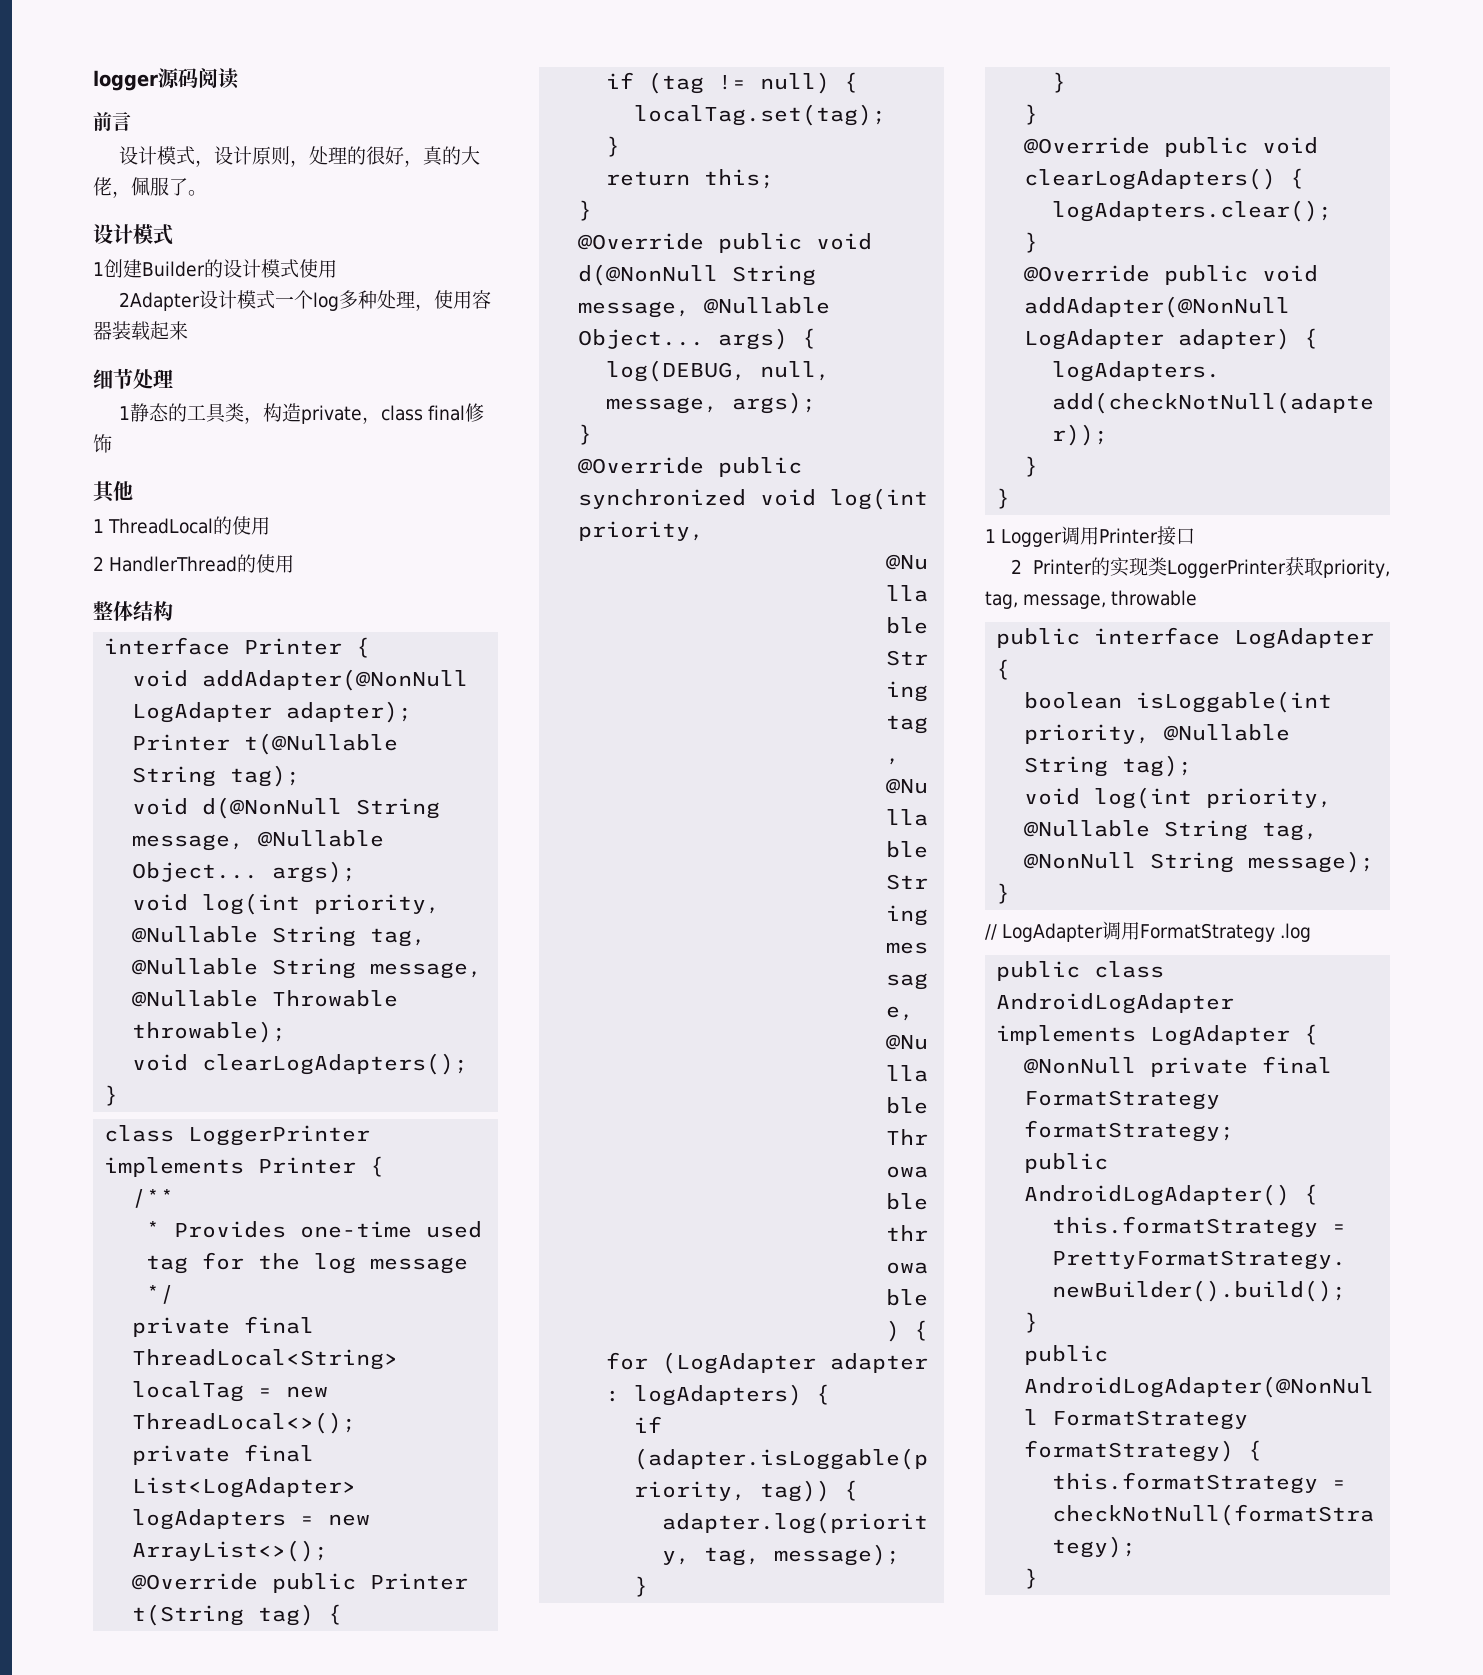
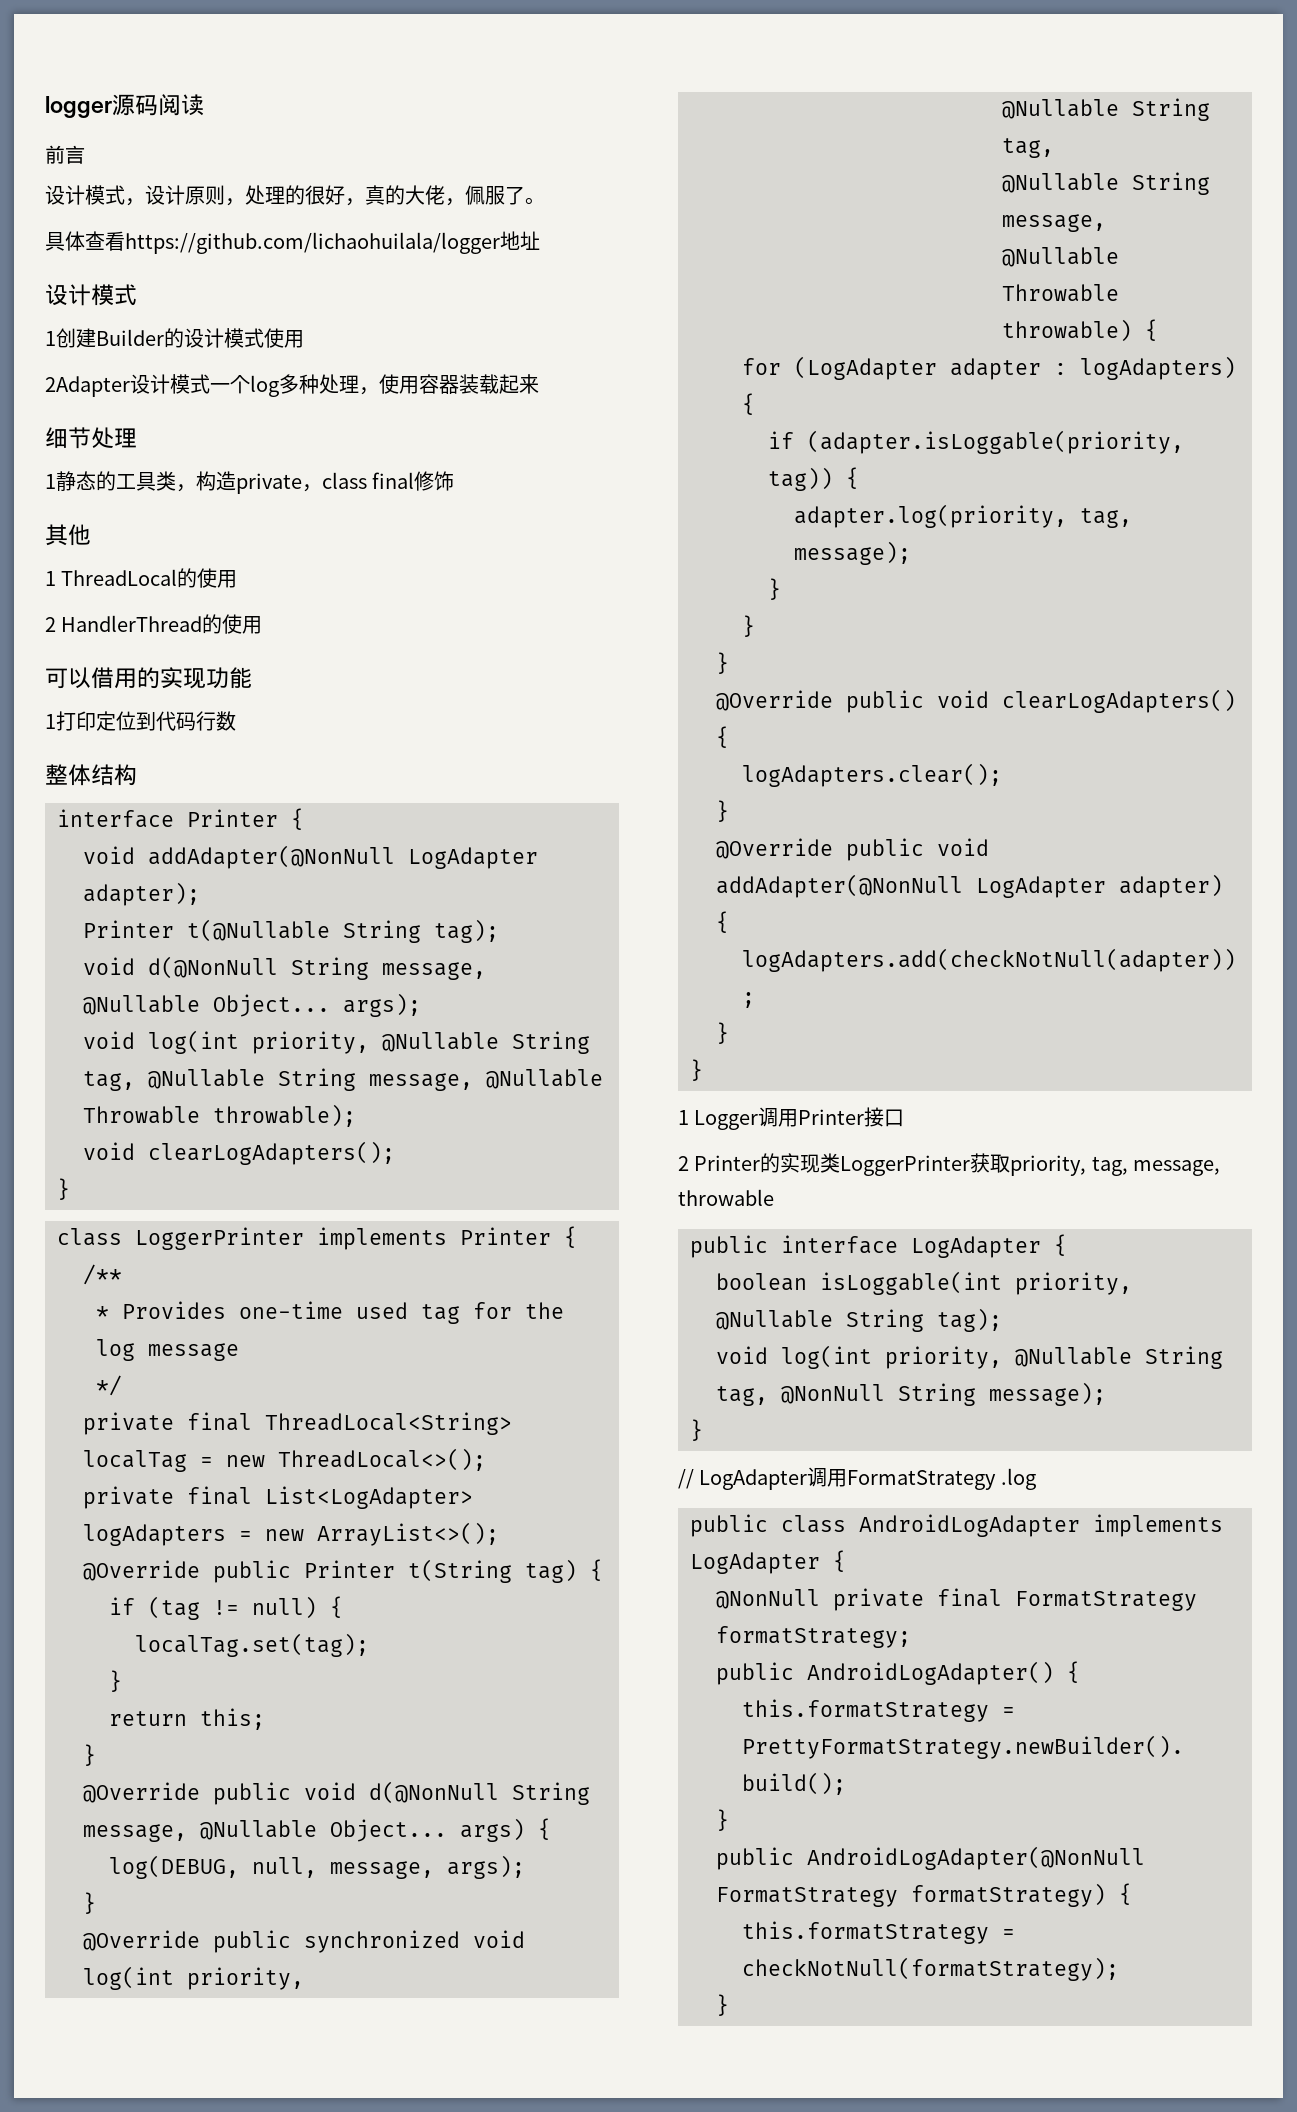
(207, 193) none -> [45,231,540,254] // 具体查看https://github.com/lichaohuilala/logger地址
(295, 564) none -> [45,667,252,689] [45,711,236,731] // 可以借用的实现功能 // 1打印定位到代码行数

